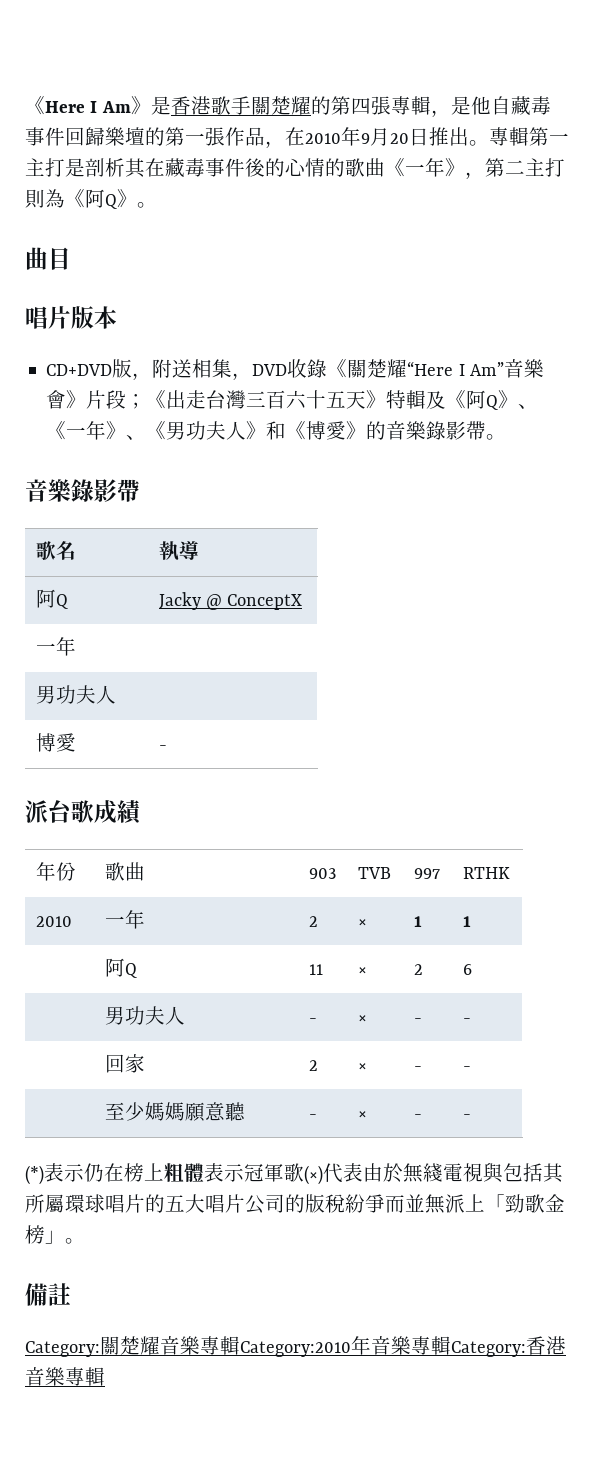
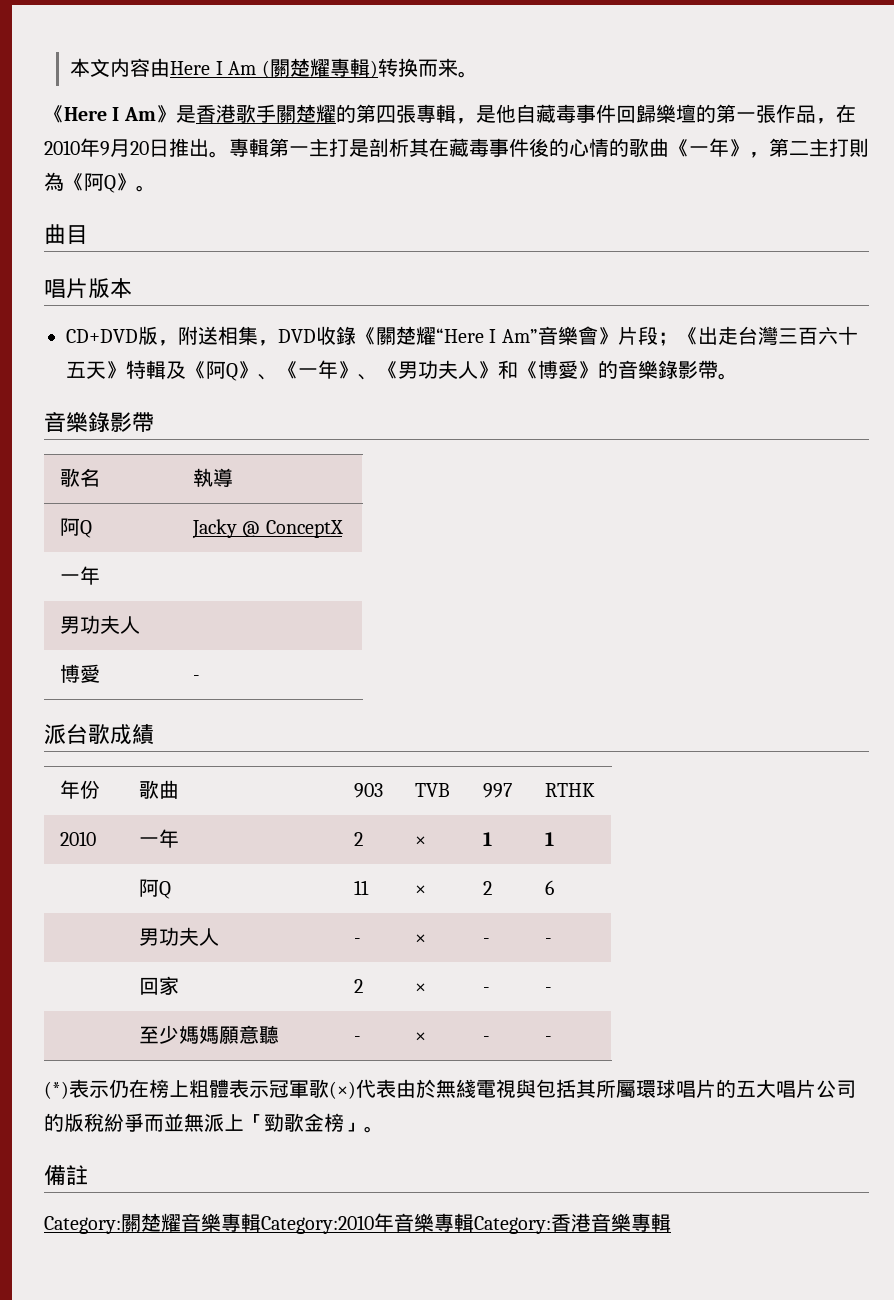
(25, 105) none -> [70,58,478,78] 本文内容由Here I Am (關楚耀專輯)转换而来。 //

